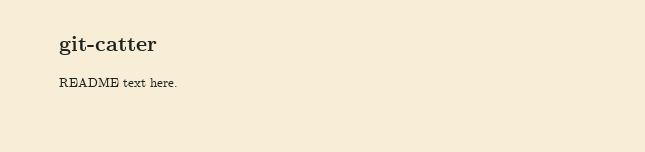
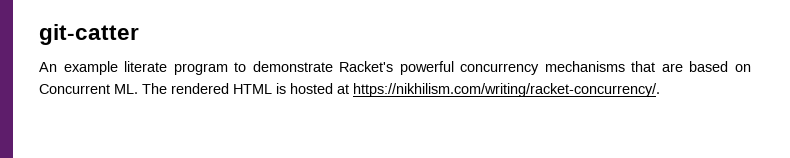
[59,77,178,88] README text here. -> [39,61,752,75] [39,83,660,97] An example literate program to demonstrate Racket's powerful concurrency mechanisms that are based on Concurrent ML. The rendered HTML is hosted at https://nikhilism.com/writing/racket-concurrency/.

